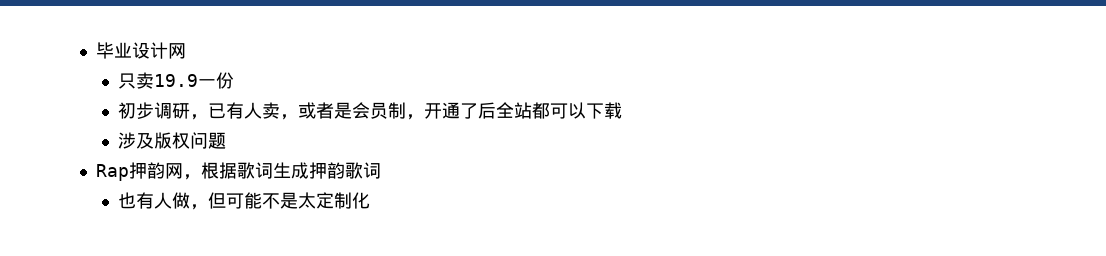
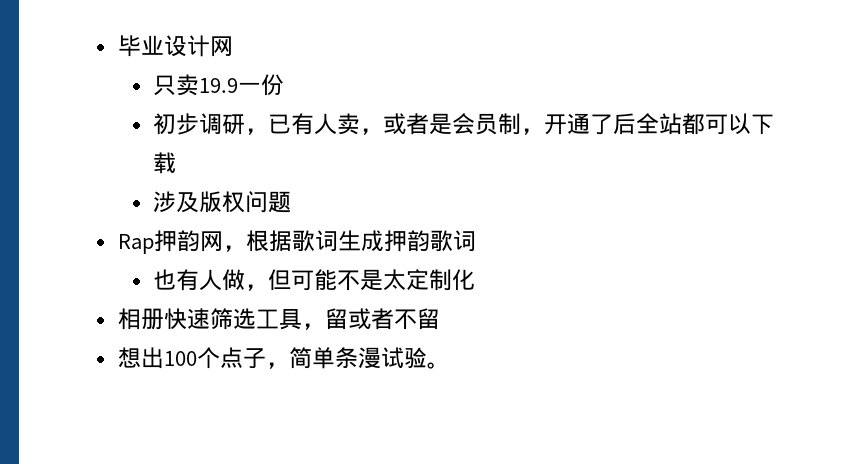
(370, 200) none -> [117,308,440,330] [117,347,450,369] // 相册快速筛选工具，留或者不留 // 想出100个点子，简单条漫试验。

